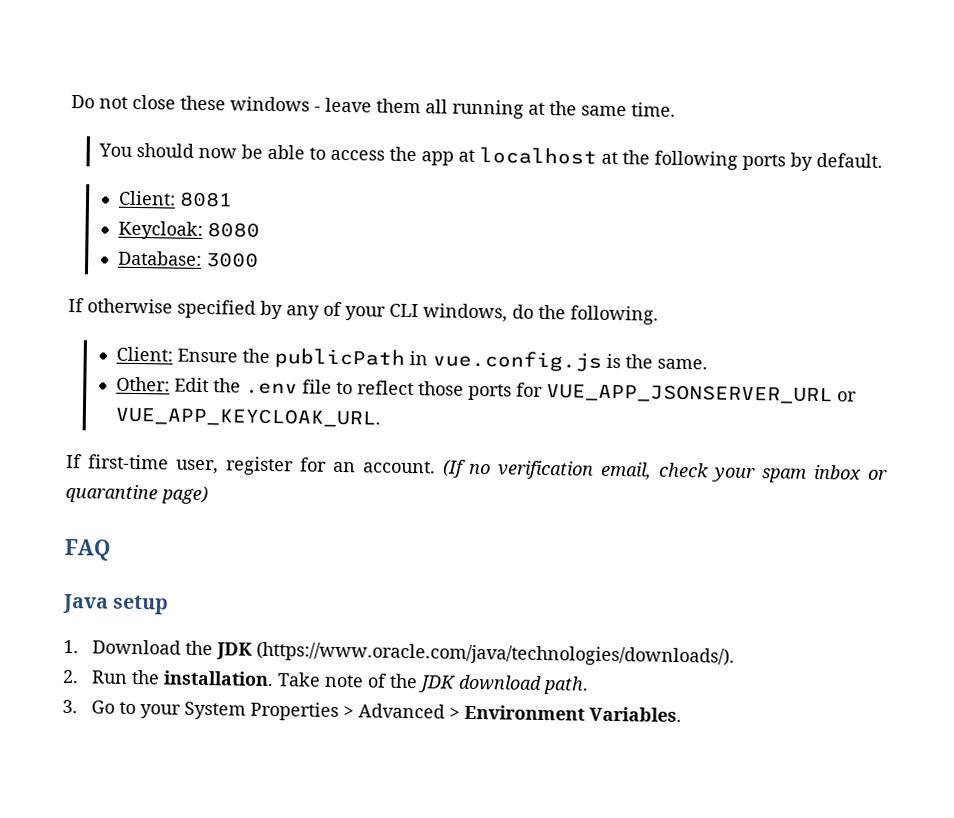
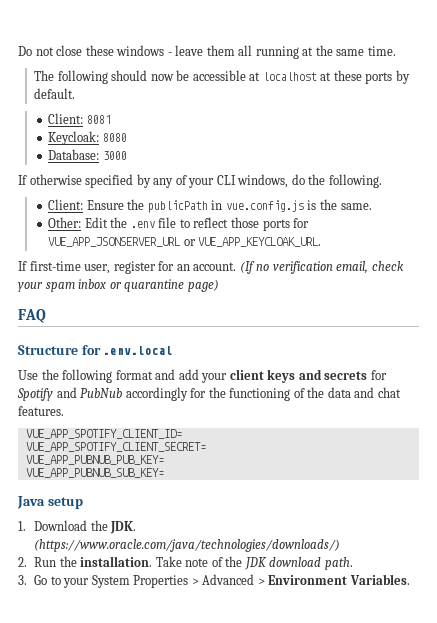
[97,143,133,157] You -> [34,70,108,84] The following
[266,144,454,166] able to access the app -> [192,70,246,81] accessible
[621,150,738,170] the following -> [333,70,362,81] these
(112, 549) none -> [18,345,174,355] [18,369,387,383] [17,387,401,401] [18,406,64,416] [25,429,182,439] [25,442,206,452] [25,455,164,465] [25,468,164,478] // Structure for .env.local // Use the following format and add your client keys and secrets for Spotify and PubNub accordingly for the functioning of the data and chat features. // VUE_APP_SPOTIFY_CLIENT_ID= // VUE_APP_SPOTIFY_CLIENT_SECRET= // VUE_APP_PUBNUB_PUB_KEY= // VUE_APP_PUBNUB_SUB_KEY=
[215,641,735,667] JDK (https://www.oracle.com/java/technologies/downloads/). -> [110,521,137,534] [34,539,341,552] JDK. (https://www.oracle.com/java/technologies/downloads/)

